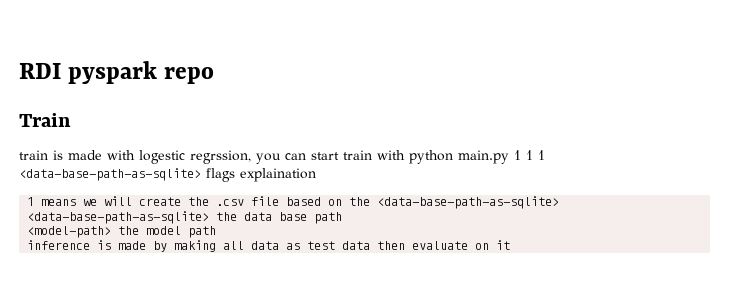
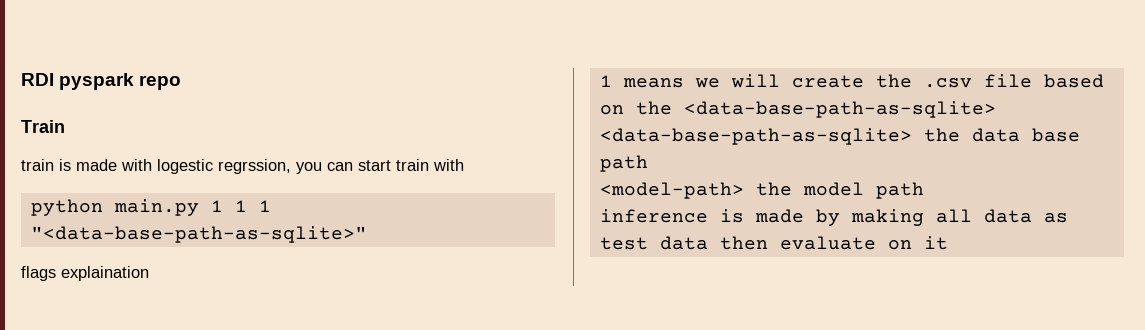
(405, 155) none -> (464, 165) //
[19,168,201,181] <data-base-path-as-sqlite> -> [30,226,367,243] "<data-base-path-as-sqlite>" //

